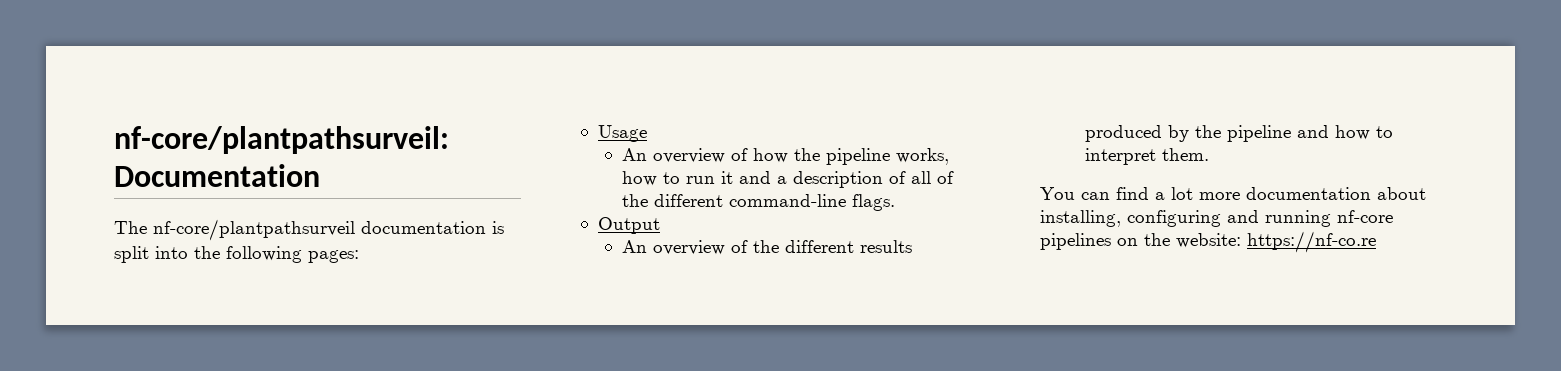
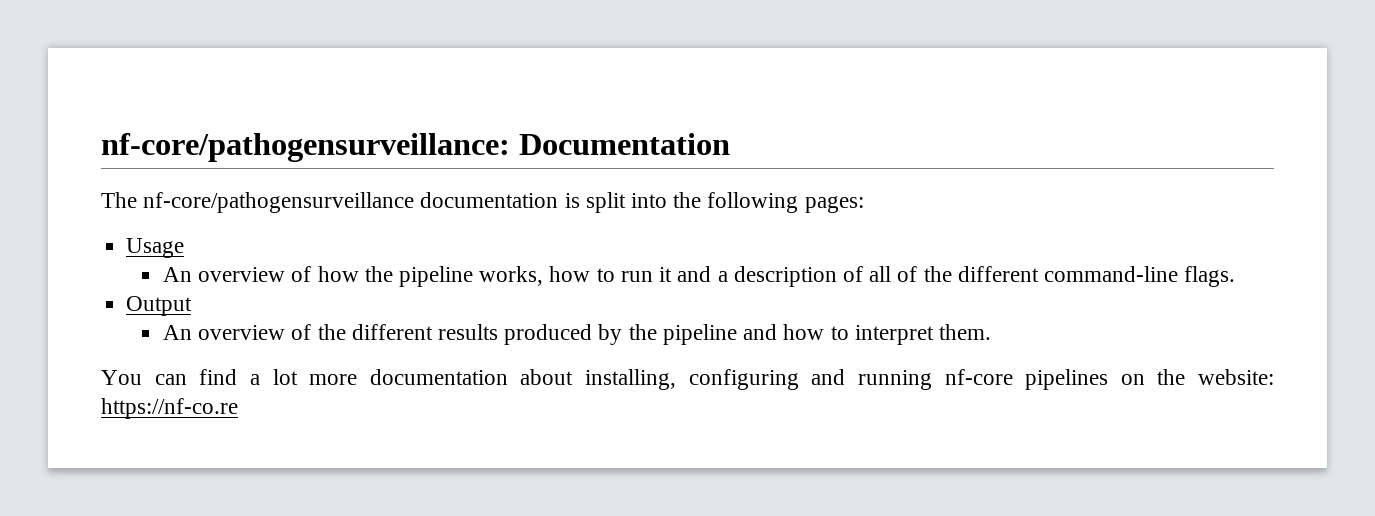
[114,126,449,154] nf-core/plantpathsurveil: -> [101,133,510,162] nf-core/pathogensurveillance:
[153,219,355,241] nf-core/plantpathsurveil -> [143,192,415,213] nf-core/pathogensurveillance

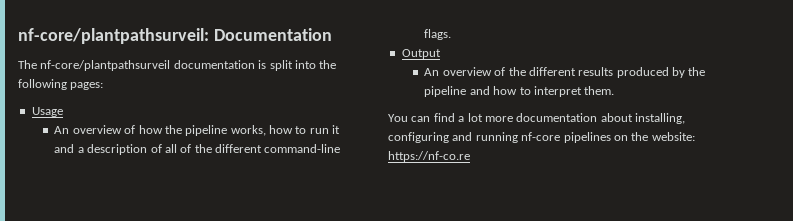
[101,133,510,162] nf-core/pathogensurveillance: -> [18,28,209,44] nf-core/plantpathsurveil:
[143,192,415,213] nf-core/pathogensurveillance -> [40,60,171,71] nf-core/plantpathsurveil

